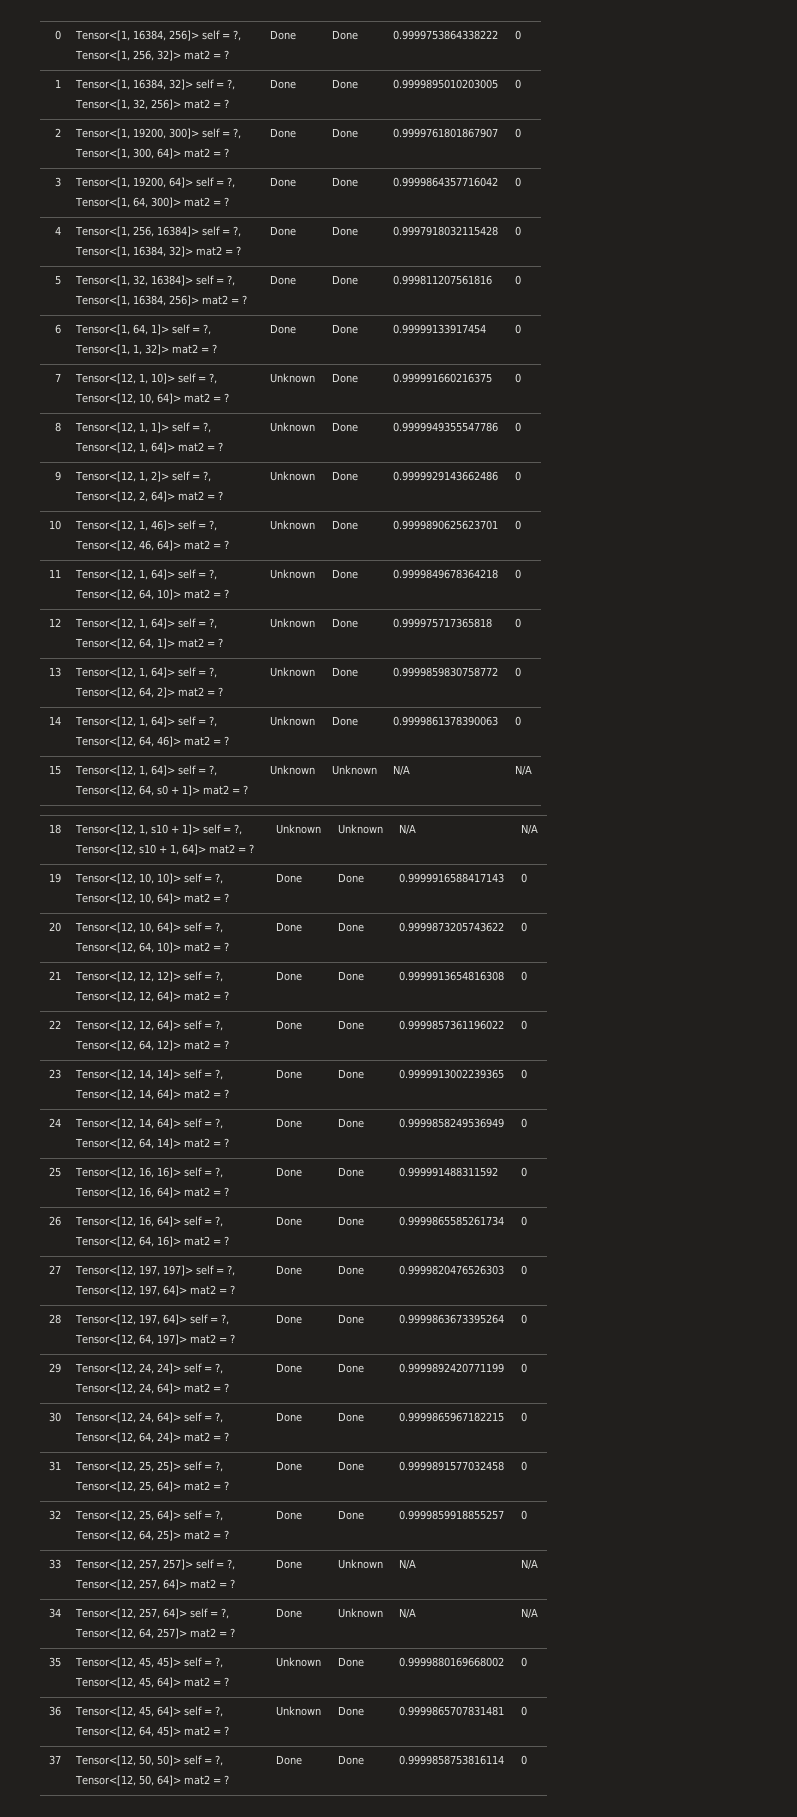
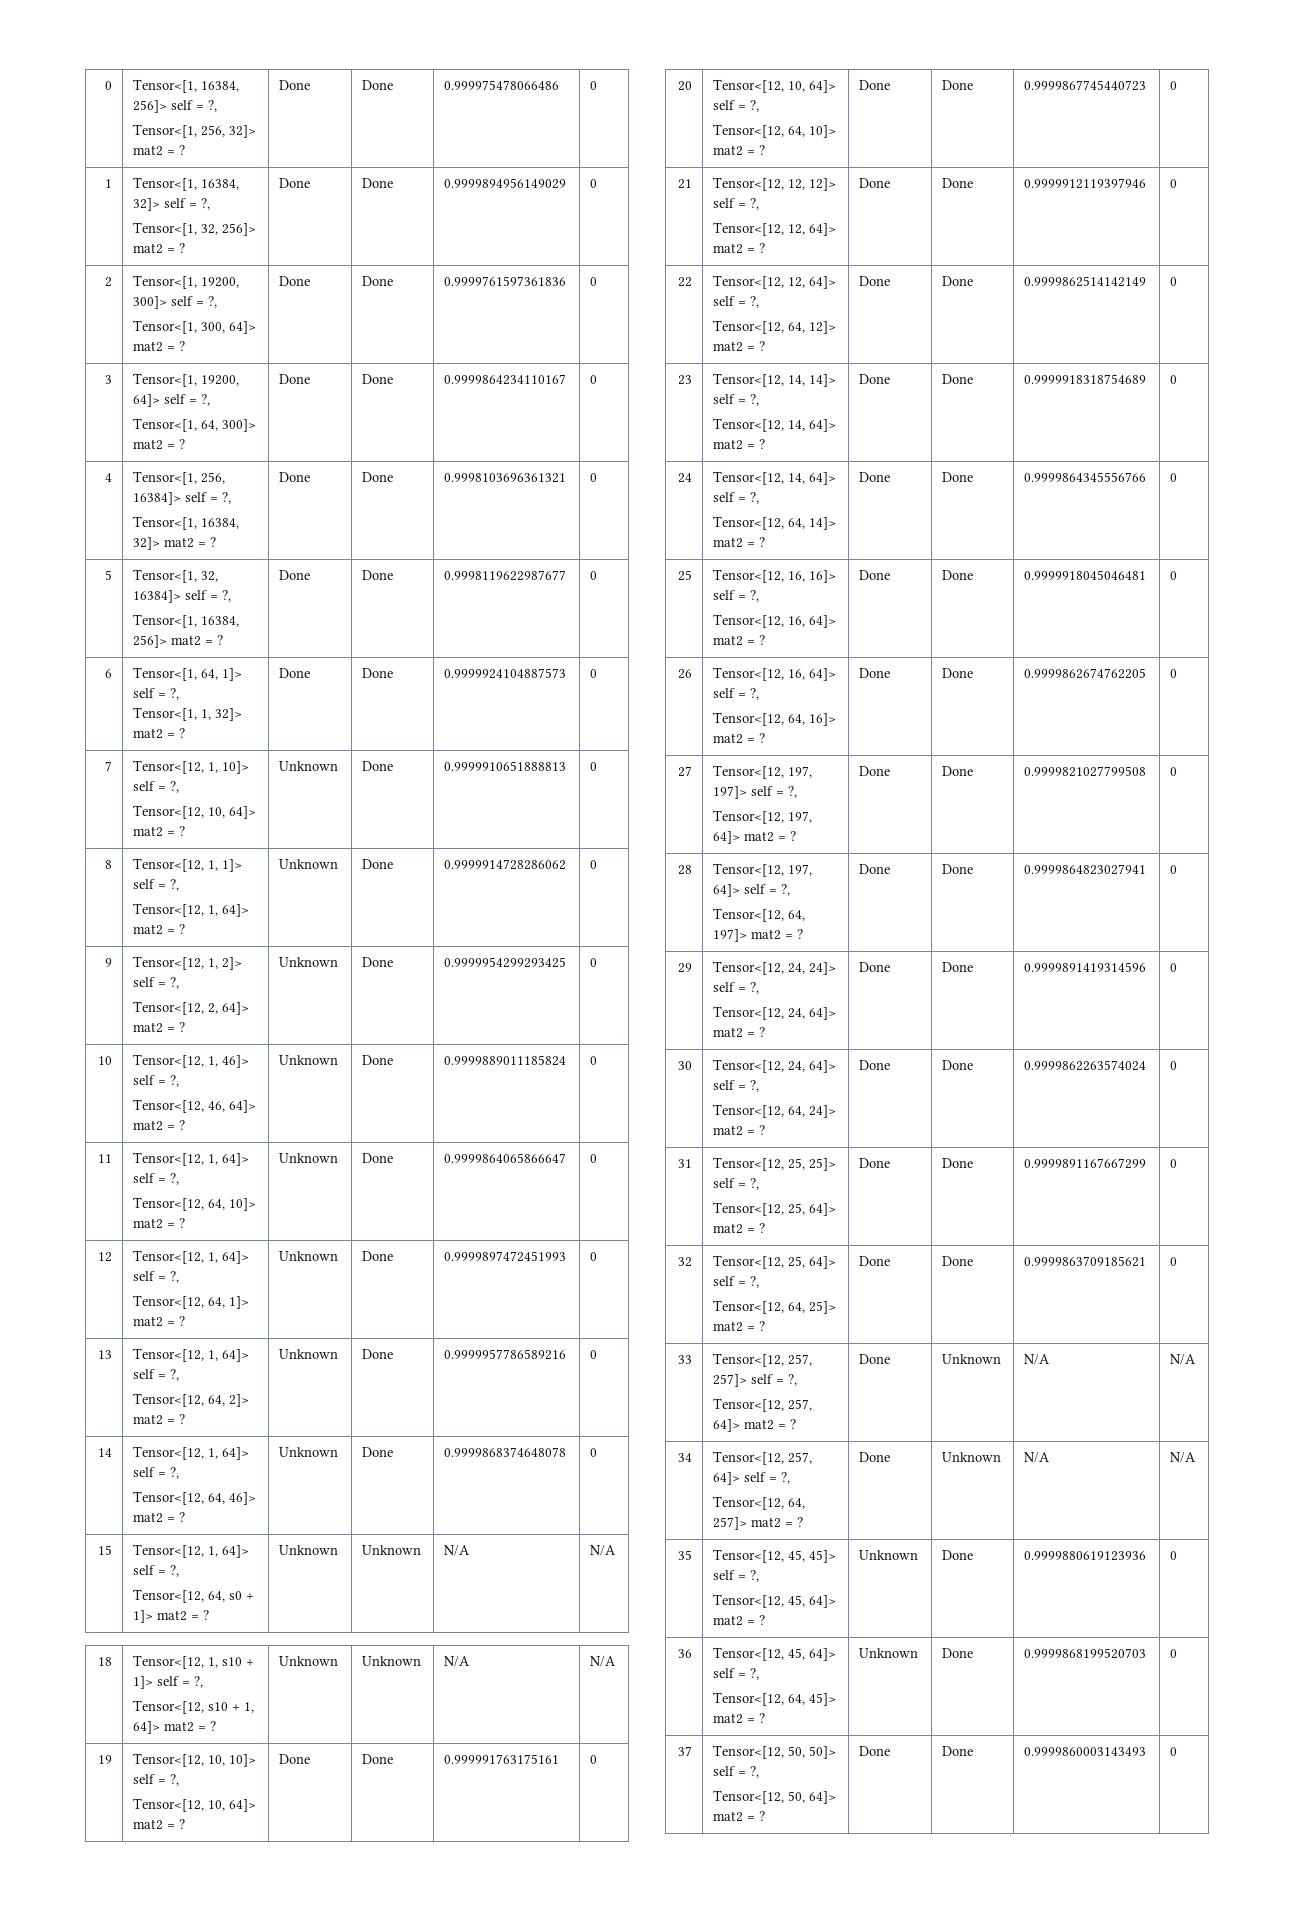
[392,30,498,40] 0.9999753864338222 -> [444,80,560,90] 0.999975478066486
[392,79,498,89] 0.9999895010203005 -> [444,178,567,189] 0.9999894956149029
[392,128,498,138] 0.9999761801867907 -> [444,276,567,286] 0.9999761597361836
[392,177,498,187] 0.9999864357716042 -> [444,374,567,385] 0.9999864234110167
[392,226,498,236] 0.9997918032115428 -> [444,473,567,483] 0.9998103696361321
[392,275,492,285] 0.999811207561816 -> [444,570,567,581] 0.9998119622987677
[392,324,486,334] 0.99999133917454 -> [444,668,567,679] 0.9999924104887573
[392,373,492,383] 0.999991660216375 -> [444,761,567,771] 0.9999910651888813
[392,422,498,432] 0.9999949355547786 -> [444,859,567,870] 0.9999914728286062
[392,471,498,481] 0.9999929143662486 -> [444,957,567,968] 0.9999954299293425
[392,520,498,530] 0.9999890625623701 -> [444,1055,567,1066] 0.9999889011185824
[392,569,498,579] 0.9999849678364218 -> [444,1153,567,1163] 0.9999864065866647
[392,618,492,628] 0.999975717365818 -> [444,1251,567,1262] 0.9999897472451993
[392,667,498,677] 0.9999859830758772 -> [444,1349,567,1360] 0.9999957786589216
[392,716,498,726] 0.9999861378390063 -> [444,1447,567,1457] 0.9999868374648078
[398,873,504,883] 0.9999916588417143 -> [444,1754,560,1764] 0.999991763175161
[398,922,504,932] 0.9999873205743622 -> [1024,80,1147,91] 0.9999867745440723
[398,971,504,981] 0.9999913654816308 -> [1024,178,1147,189] 0.9999912119397946
[398,1020,504,1030] 0.9999857361196022 -> [1024,276,1147,287] 0.9999862514142149
[398,1069,504,1079] 0.9999913002239365 -> [1024,374,1147,384] 0.9999918318754689
[398,1118,504,1128] 0.9999858249536949 -> [1024,472,1147,482] 0.9999864345556766
[398,1167,498,1177] 0.999991488311592 -> [1024,570,1147,580] 0.9999918045046481
[398,1216,504,1226] 0.9999865585261734 -> [1024,668,1147,679] 0.9999862674762205
[398,1265,504,1275] 0.9999820476526303 -> [1024,766,1147,777] 0.9999821027799508
[398,1314,504,1324] 0.9999863673395264 -> [1024,864,1147,875] 0.9999864823027941
[398,1363,504,1373] 0.9999892420771199 -> [1024,962,1147,972] 0.9999891419314596
[398,1412,504,1422] 0.9999865967182215 -> [1024,1060,1147,1071] 0.9999862263574024
[398,1461,504,1471] 0.9999891577032458 -> [1024,1158,1147,1169] 0.9999891167667299
[398,1510,504,1520] 0.9999859918855257 -> [1024,1256,1147,1267] 0.9999863709185621
[398,1657,504,1667] 0.9999880169668002 -> [1024,1551,1147,1561] 0.9999880619123936
[398,1706,504,1716] 0.9999865707831481 -> [1024,1648,1147,1659] 0.9999868199520703
[398,1755,504,1765] 0.9999858753816114 -> [1024,1747,1147,1756] 0.9999860003143493

